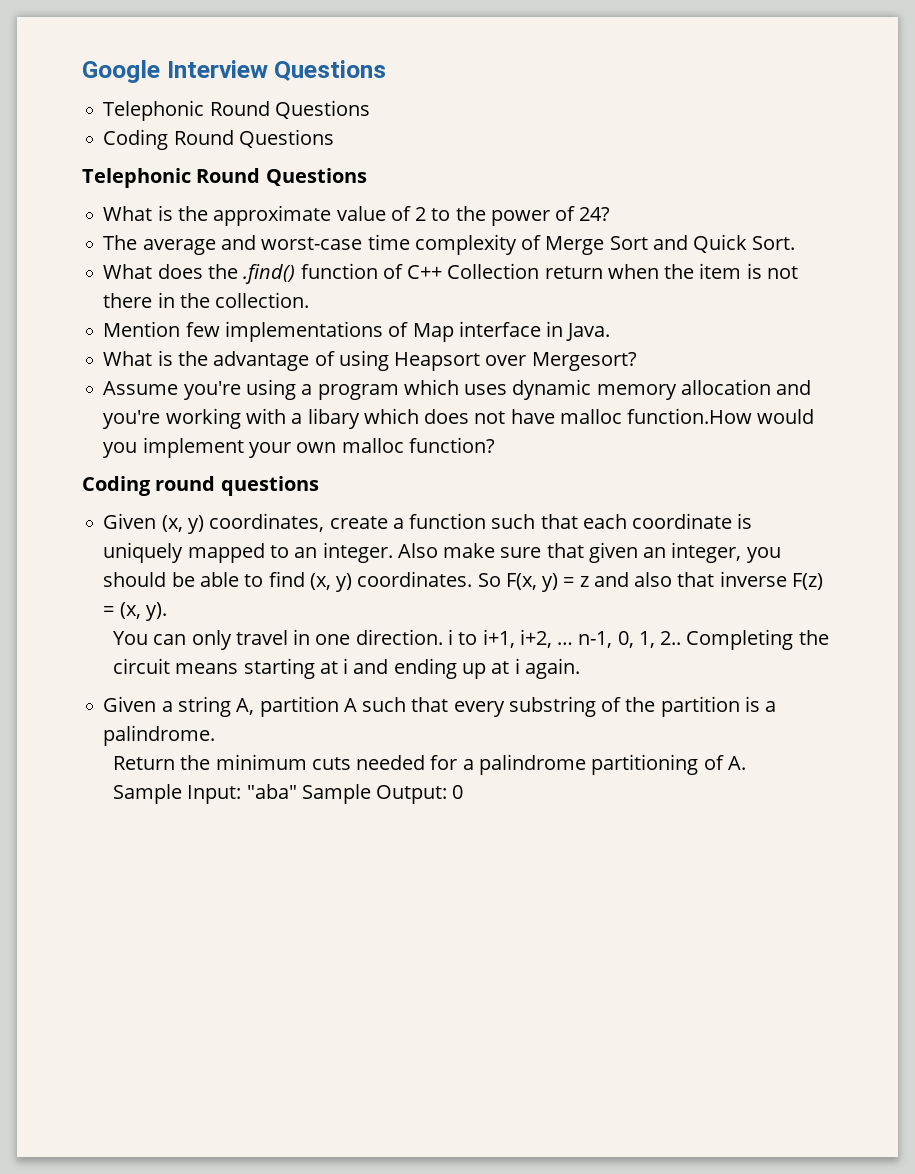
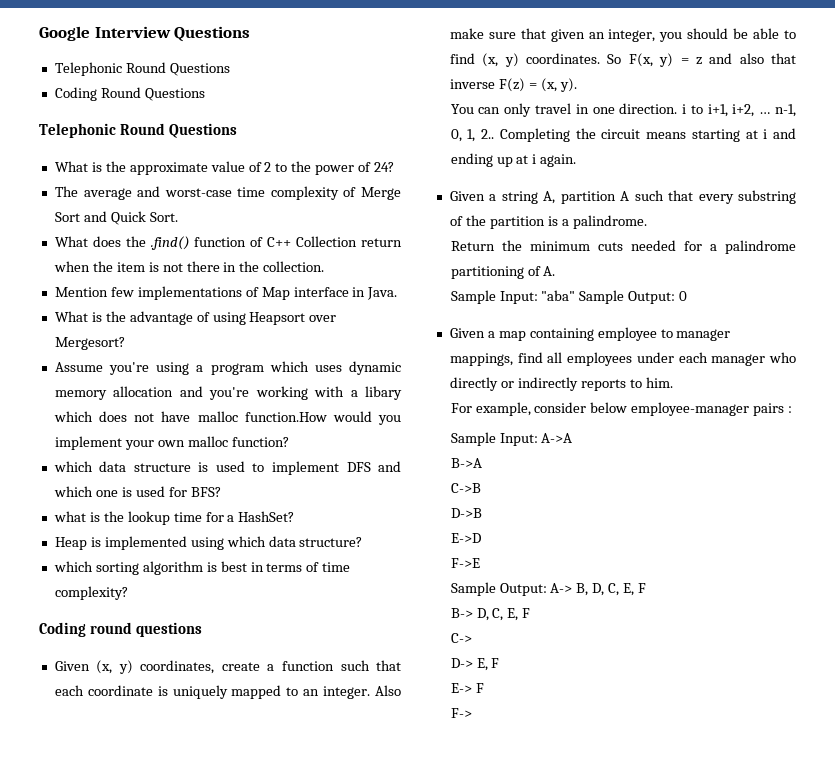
(495, 445) none -> [53,461,402,475] [53,486,221,497] [53,511,295,525] [54,536,363,550] [53,561,351,575] [54,586,128,600] // which data structure is used to implement DFS and which one is used for BFS? // what is the lookup time for a HashSet? // Heap is implemented using which data structure? // which sorting algorithm is best in terms of time complexity?
(464, 792) none -> [449,327,731,341] [449,352,797,366] [449,377,673,391] [450,402,793,416] [450,432,573,446] [450,458,482,468] [450,483,481,493] [450,508,482,518] [450,533,481,543] [450,558,480,568] [450,582,647,596] [450,608,531,621] [450,633,472,643] [450,658,500,671] [450,683,484,693] [450,708,472,718] // Given a map containing employee to manager mappings, find all employees under each manager who directly or indirectly reports to him. // For example, consider below employee-manager pairs : // Sample Input: A->A // B->A // C->B // D->B // E->D // F->E // Sample Output: A-> B, D, C, E, F // B-> D, C, E, F // C-> // D-> E, F // E-> F // F->

